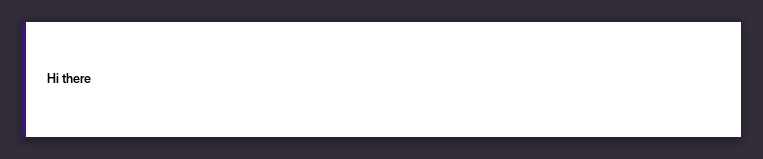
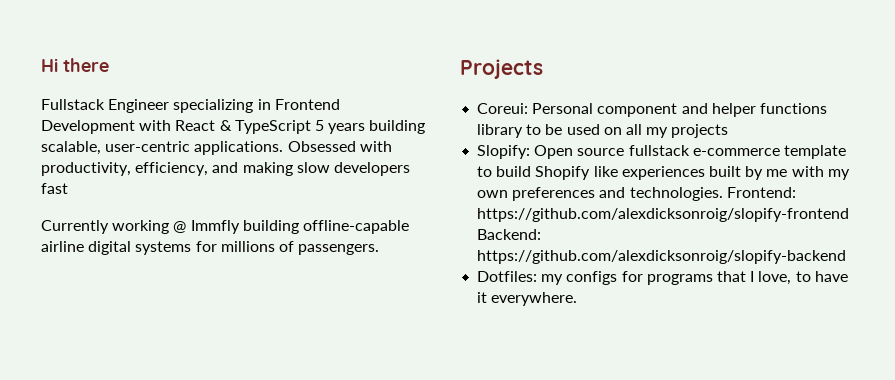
(92, 78) none -> [41,99,340,113] [41,120,426,134] [41,141,392,155] [41,162,410,176] [41,183,68,194] [41,220,409,234] [41,241,380,255] [460,59,543,79] [477,103,827,117] [477,124,729,138] [477,145,846,159] [477,166,850,180] [477,187,796,201] [477,208,850,222] [477,229,542,240] [477,250,847,264] [477,271,848,285] [477,292,578,306] // Fullstack Engineer specializing in Frontend Development with React & TypeScript 5 years building scalable, user-centric applications. Obsessed with productivity, efficiency, and making slow developers fast // Currently working @ Immfly building offline-capable airline digital systems for millions of passengers. // Projects // Coreui: Personal component and helper functions library to be used on all my projects // Slopify: Open source fullstack e-commerce template to build Shopify like experiences built by me with my own preferences and technologies. Frontend: https://github.com/alexdicksonroig/slopify-frontend Backend: https://github.com/alexdicksonroig/slopify-backend // Dotfiles: my configs for programs that I love, to have it everywhere.

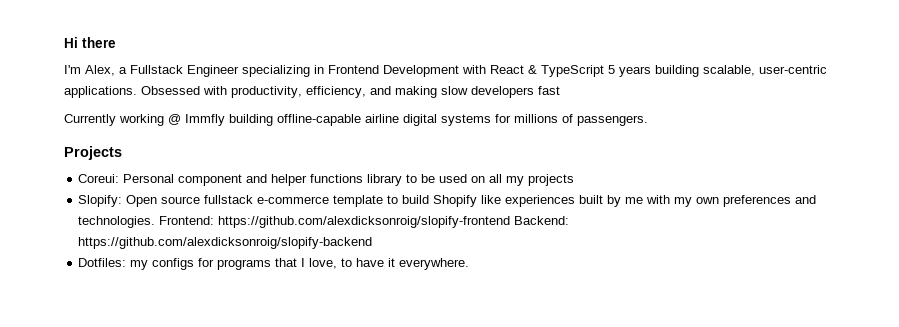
(109, 65) none -> [64,65,127,76] I'm Alex, a

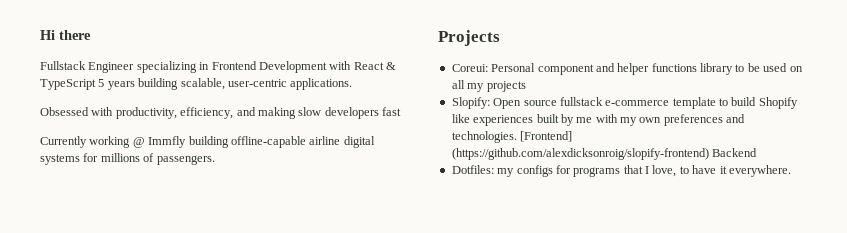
[64,65,127,76] I'm Alex, a -> (91, 35) none
(137, 92) none -> (353, 84) //
[159,216,570,228] [78,237,373,249] Frontend: https://github.com/alexdicksonroig/slopify-frontend Backend: https://github.com/alexdicksonroig/slopify-backend -> [520,131,573,142] [451,148,758,160] [Frontend] (https://github.com/alexdicksonroig/slopify-frontend) Backend

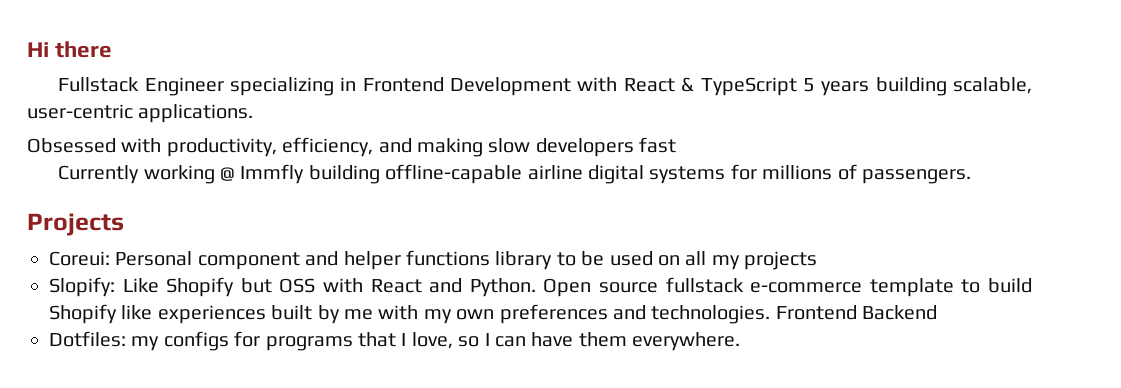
(490, 103) none -> [122,277,536,297] Like Shopify but OSS with React and Python.
[520,131,573,142] [451,148,709,160] [Frontend] (https://github.com/alexdicksonroig/slopify-frontend) -> [775,305,857,320] Frontend
[679,165,727,174] to have it -> [458,332,627,347] so I can have them

